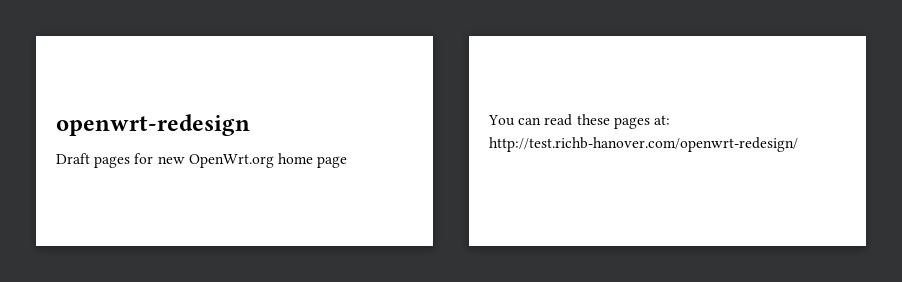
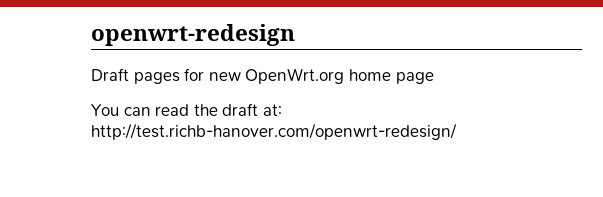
[576,114,650,129] these pages -> [193,103,259,116] the draft

